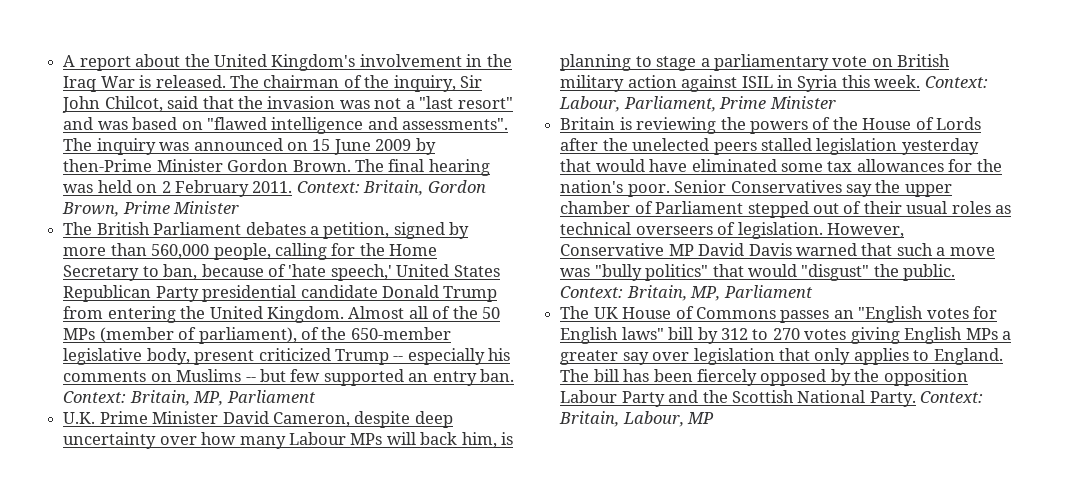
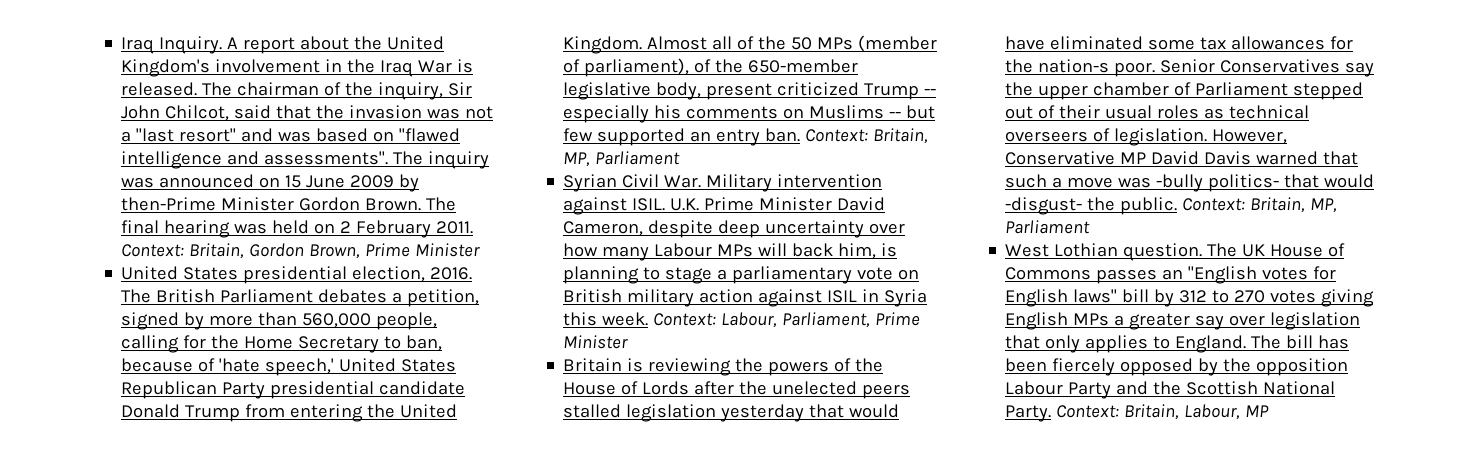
(63, 61) none -> [121,36,223,54] Iraq Inquiry.
(240, 207) none -> [121,266,473,284] United States presidential election, 2016.
(316, 396) none -> [563,174,883,192] [563,197,666,215] Syrian Civil War. Military intervention against ISIL.
[560,180,624,193] nation's -> [1038,59,1110,73] nation-s
[594,264,870,281] "bully politics" that would "disgust" -> [1156,174,1375,192] [1005,197,1083,215] -bully politics- that would -disgust-
(813, 291) none -> [1005,243,1203,261] West Lothian question.

